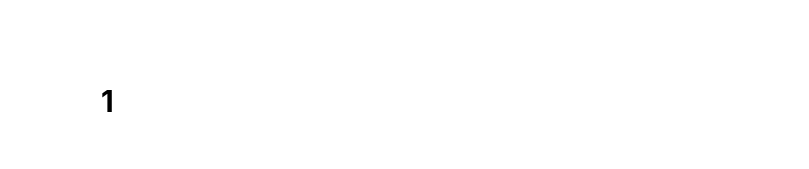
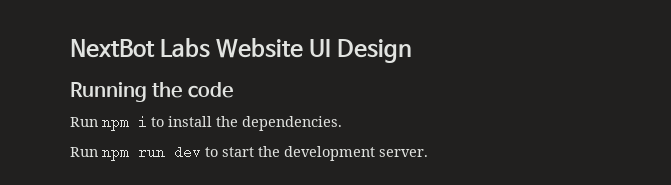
[101,90,114,112] 1 -> [70,38,413,63] [70,82,233,102] [70,116,342,131] [70,145,428,161] NextBot Labs Website UI Design // Running the code // Run npm i to install the dependencies. // Run npm run dev to start the development server.

